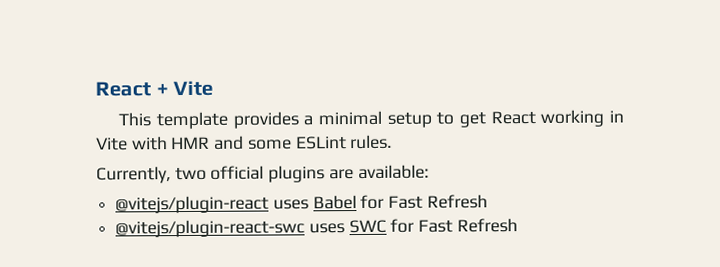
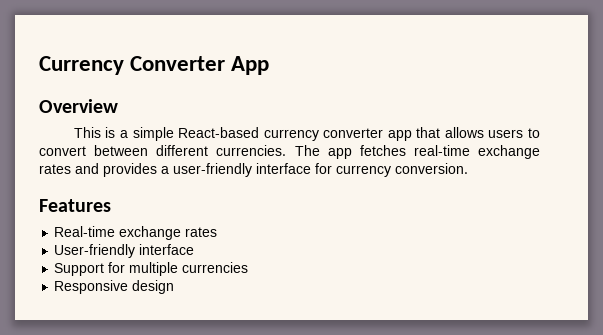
[95,80,214,97] [118,109,625,130] [96,134,393,151] [96,164,429,184] [115,194,488,214] [115,218,518,238] React + Vite // This template provides a minimal setup to get React working in Vite with HMR and some ESLint rules. // Currently, two official plugins are available: // @vitejs/plugin-react uses Babel for Fast Refresh // @vitejs/plugin-react-swc uses SWC for Fast Refresh -> [39,56,270,75] [39,99,118,113] [73,127,540,141] [39,145,540,159] [39,163,468,177] [39,199,111,212] [54,226,218,240] [54,244,195,258] [54,262,249,276] [54,280,175,294] Currency Converter App // Overview // This is a simple React-based currency converter app that allows users to convert between different currencies. The app fetches real-time exchange rates and provides a user-friendly interface for currency conversion. // Features // Real-time exchange rates // User-friendly interface // Support for multiple currencies // Responsive design

